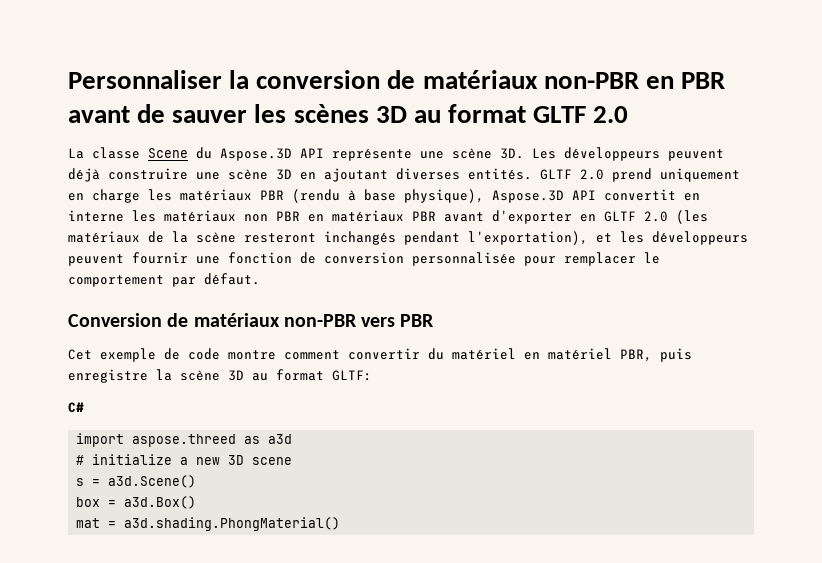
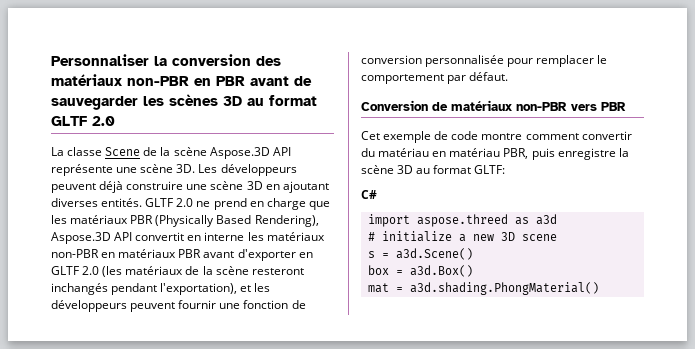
[387,70,416,89] de -> [256,56,281,66] des
[172,110,248,123] sauver -> [51,96,138,110] sauvegarder
[196,147,212,159] du -> [143,147,207,156] de la scène
[612,168,740,182] prend uniquement -> [196,198,247,210] ne prend
(140, 196) none -> [308,201,330,210] que
[292,189,484,203] (rendu à base physique), -> [155,215,319,227] (Physically Based Rendering),
[244,211,300,222] non PBR -> [51,249,99,258] non-PBR
[452,348,612,360] matériel en matériel -> [378,148,501,157] matériau en matériau

